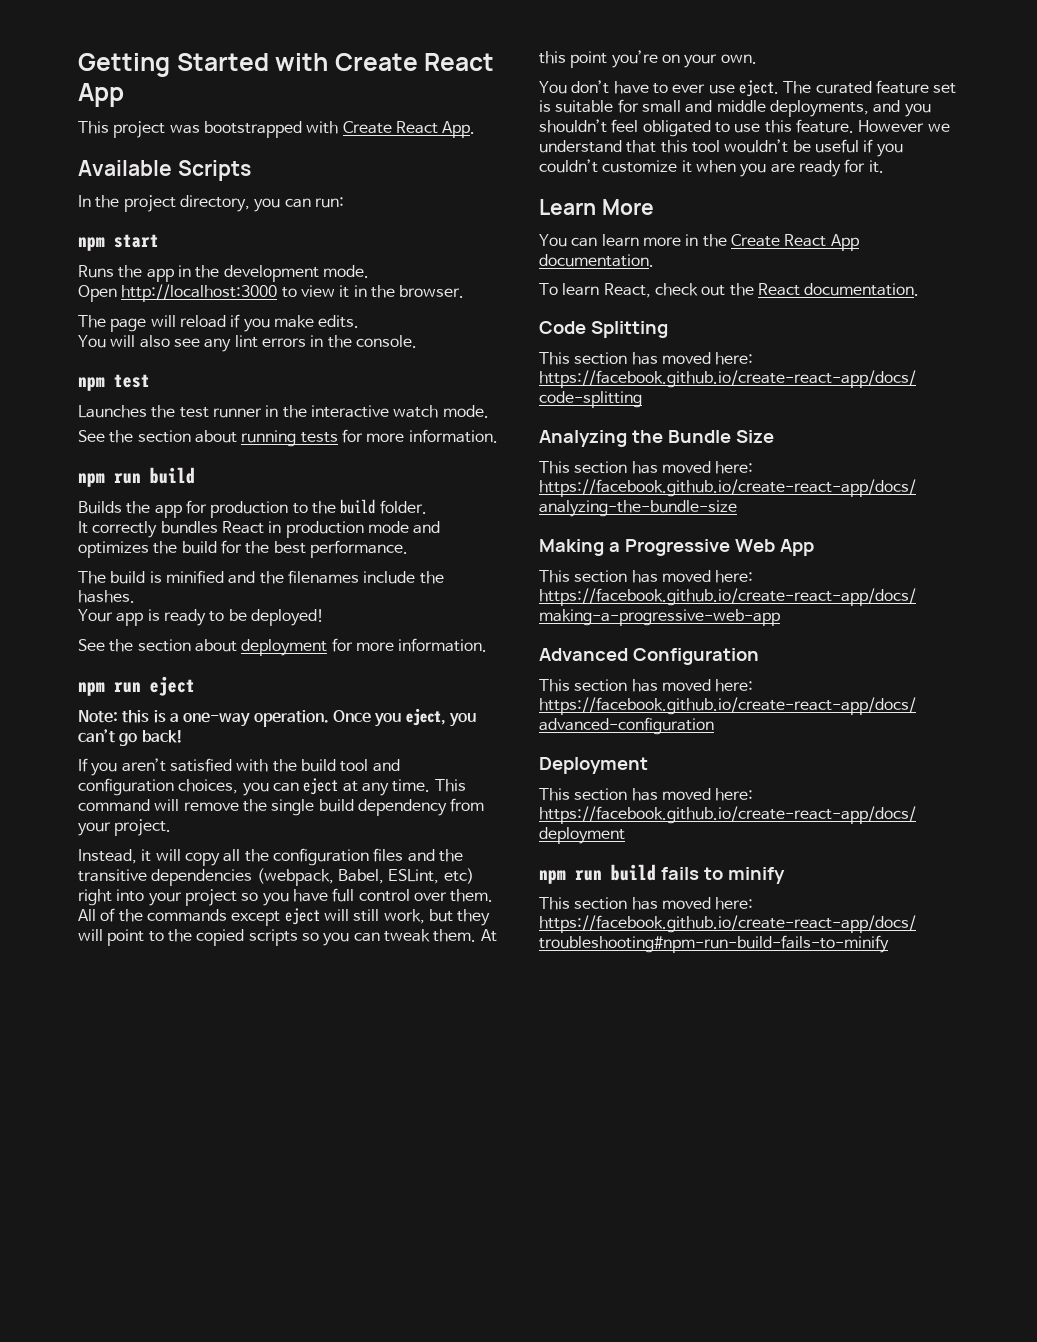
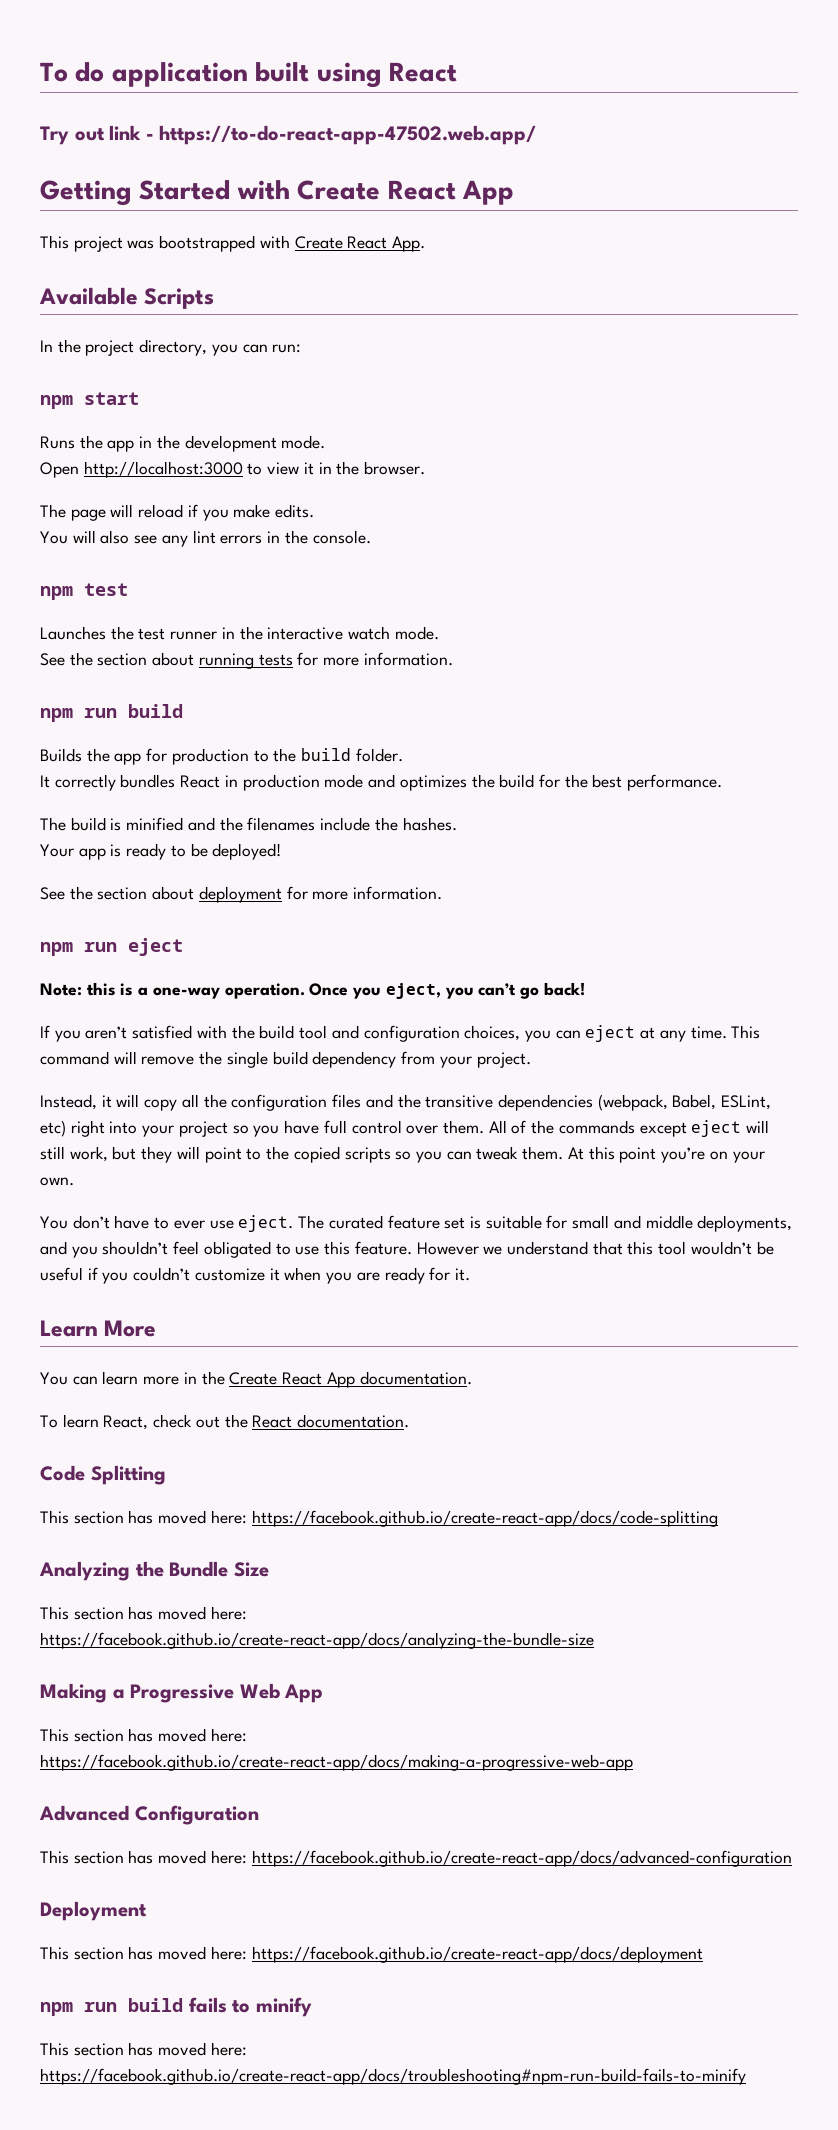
(78, 65) none -> [40,62,458,88] [40,125,537,145] To do application built using React // Try out link - https://to-do-react-app-47502.web.app/ //

